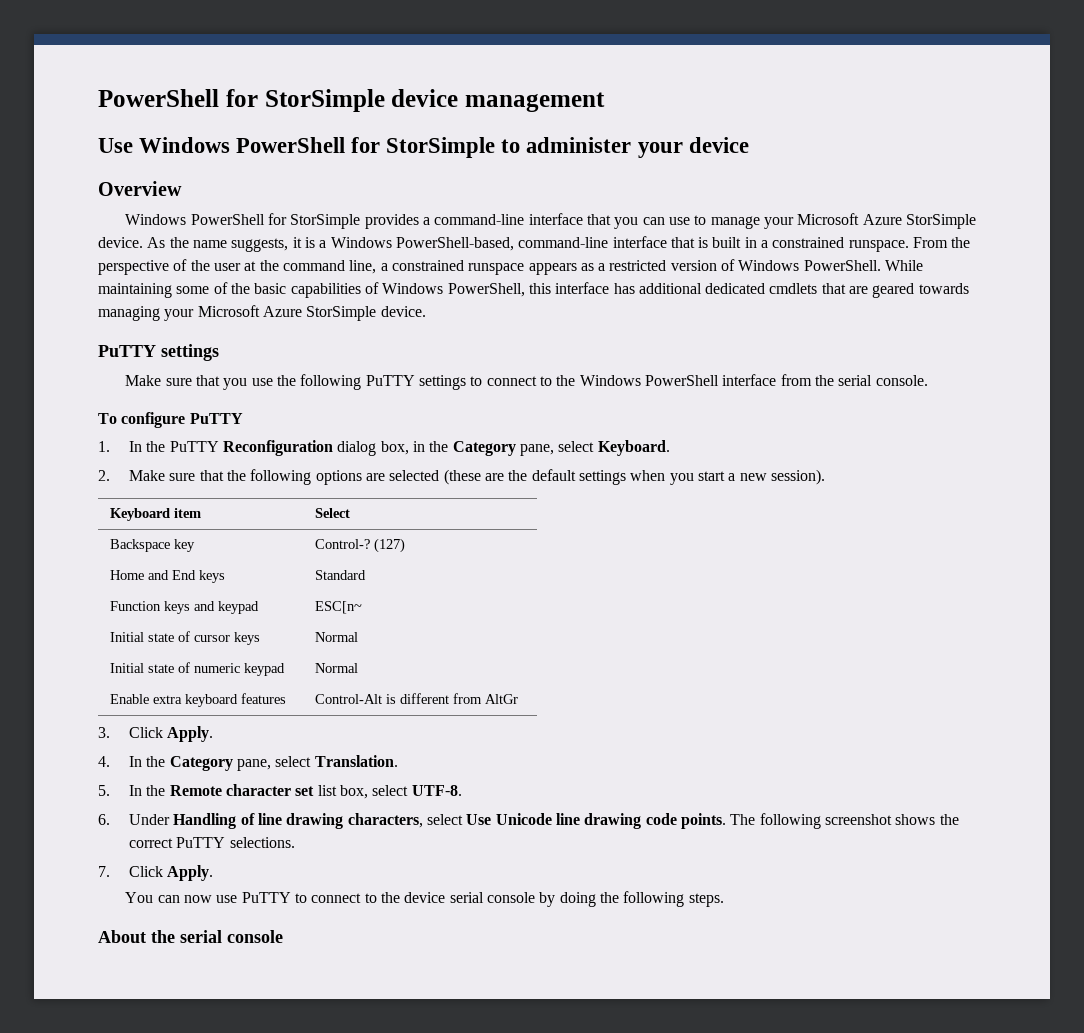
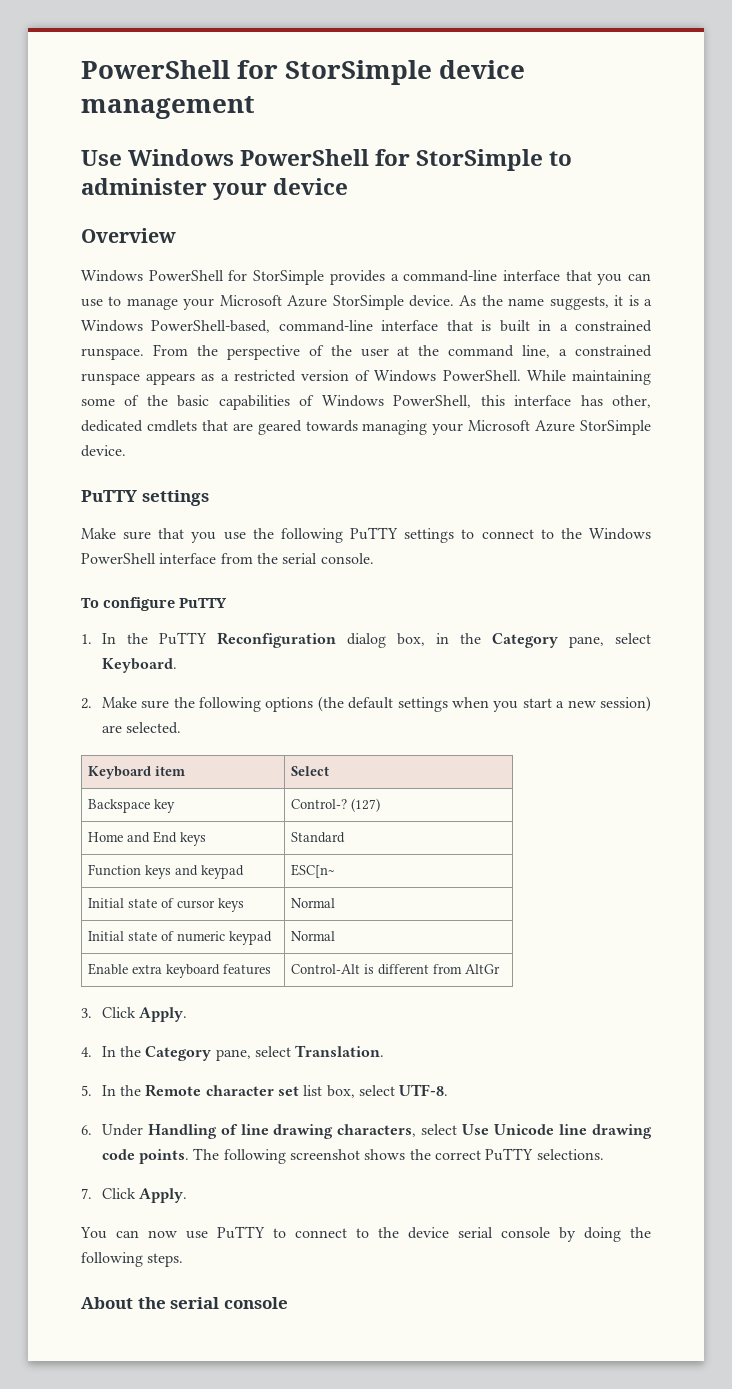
[638,283,702,294] additional -> [612,395,651,408] other,
[199,470,224,481] that -> (170, 704) none
[366,469,528,485] are selected (these are the -> [317,696,344,712] (the
[770,469,825,485] session). -> [600,696,652,712] [101,722,182,734] session) are selected.

